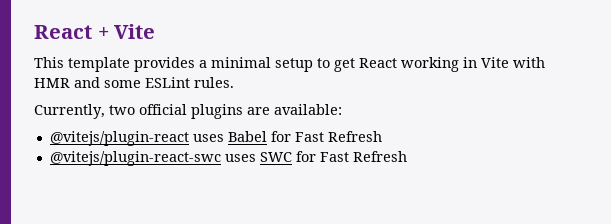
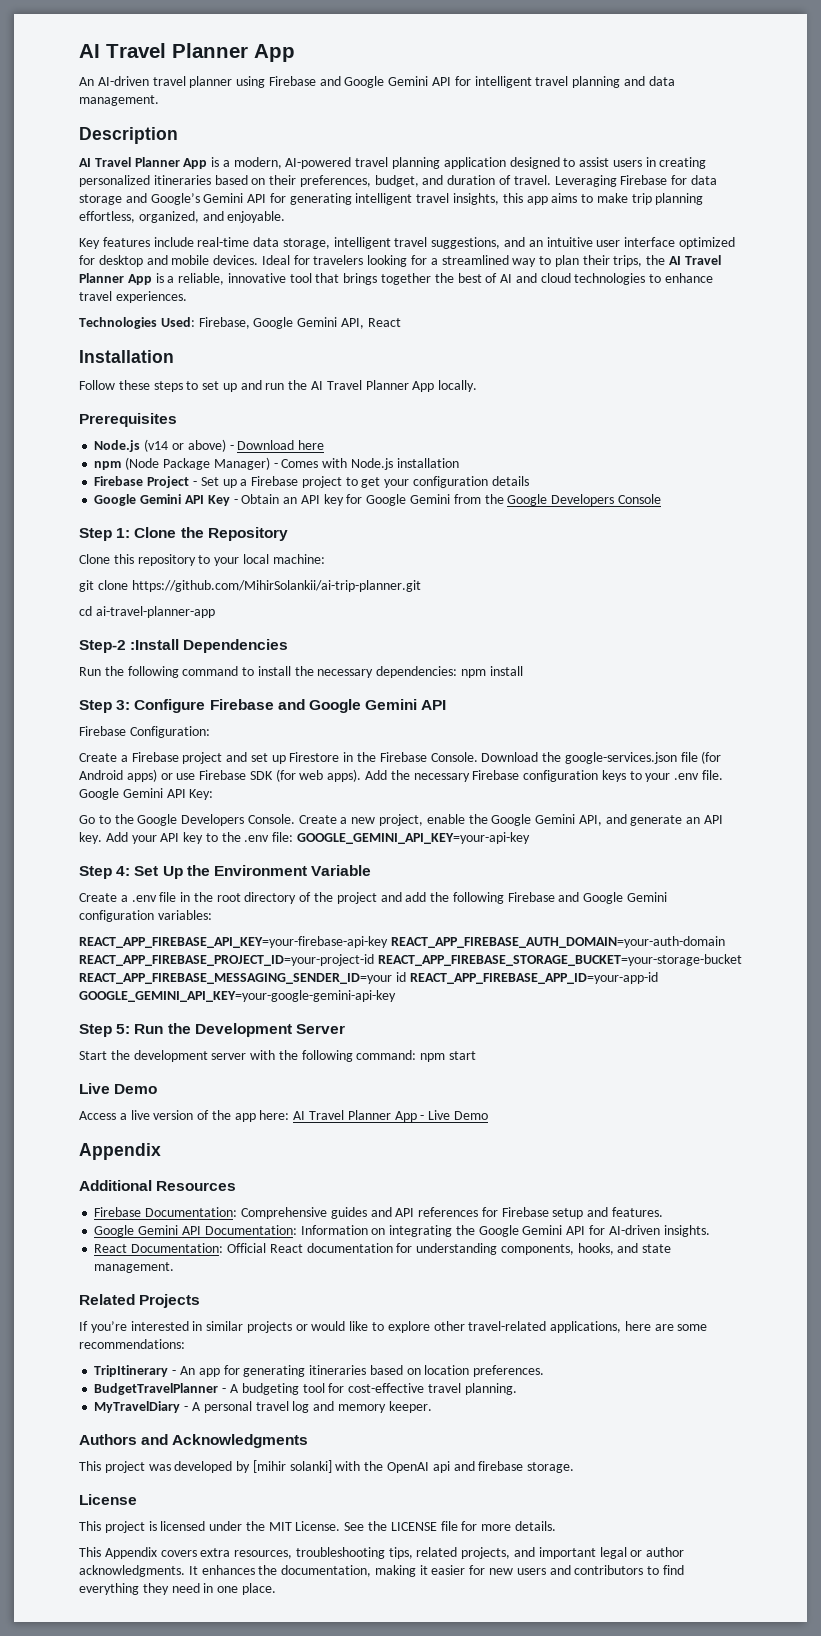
[34,24,156,39] [34,57,545,72] [34,77,234,88] [34,104,342,119] [49,131,382,146] [49,151,407,166] React + Vite // This template provides a minimal setup to get React working in Vite with HMR and some ESLint rules. // Currently, two official plugins are available: // @vitejs/plugin-react uses Babel for Fast Refresh // @vitejs/plugin-react-swc uses SWC for Fast Refresh -> [79,43,295,62] [79,76,675,88] [79,95,159,106] [79,127,178,144] [79,157,707,169] [79,175,717,187] [79,193,704,205] [79,211,286,223] [79,237,735,249] [79,255,721,267] [79,273,714,285] [79,291,187,303] [79,317,401,329] [79,350,174,363] [79,380,478,392] [79,413,177,427] [94,439,325,452] [94,457,459,470] [94,476,529,488] [94,494,661,506] [79,527,288,541] [79,554,325,566] [79,580,421,592] [79,606,215,618] [79,639,289,653] [79,666,523,678] [79,699,447,713] [79,726,210,738] [79,751,722,764] [79,769,724,782] [79,788,214,800] [79,814,724,826] [79,832,531,844] [79,865,372,879] [79,892,668,904] [79,910,212,922] [79,936,725,948] [79,954,742,966] [79,972,658,984] [79,990,396,1002] [79,1023,345,1037] [79,1050,477,1062] [79,1083,158,1094] [79,1110,488,1122] [79,1143,161,1160] [79,1180,237,1191] [94,1207,663,1219] [94,1225,710,1237] [94,1243,672,1255] [94,1262,175,1273] [79,1294,201,1308] [79,1321,708,1333] [79,1339,185,1349] [94,1365,545,1377] [94,1383,517,1395] [94,1401,432,1413] [79,1434,309,1448] [79,1460,575,1473] [79,1494,137,1505] [79,1521,556,1533] [79,1547,685,1559] [79,1565,684,1577] [79,1583,276,1595] AI Travel Planner App // An AI-driven travel planner using Firebase and Google Gemini API for intelligent travel planning and data management. // Description // AI Travel Planner App is a modern, AI-powered travel planning application designed to assist users in creating personalized itineraries based on their preferences, budget, and duration of travel. Leveraging Firebase for data storage and Google’s Gemini API for generating intelligent travel insights, this app aims to make trip planning effortless, organized, and enjoyable. // Key features include real-time data storage, intelligent travel suggestions, and an intuitive user interface optimized for desktop and mobile devices. Ideal for travelers looking for a streamlined way to plan their trips, the AI Travel Planner App is a reliable, innovative tool that brings together the best of AI and cloud technologies to enhance travel experiences. // Technologies Used: Firebase, Google Gemini API, React // Installation // Follow these steps to set up and run the AI Travel Planner App locally. // Prerequisites // Node.js (v14 or above) - Download here // npm (Node Package Manager) - Comes with Node.js installation // Firebase Project - Set up a Firebase project to get your configuration details // Google Gemini API Key - Obtain an API key for Google Gemini from the Google Developers Console // Step 1: Clone the Repository // Clone this repository to your local machine: // git clone https://github.com/MihirSolankii/ai-trip-planner.git // cd ai-travel-planner-app // Step-2 :Install Dependencies // Run the following command to install the necessary dependencies: npm install // Step 3: Configure Firebase and Google Gemini API // Firebase Configuration: // Create a Firebase project and set up Firestore in the Firebase Console. Download the google-services.json file (for Android apps) or use Firebase SDK (for web apps). Add the necessary Firebase configuration keys to your .env file. Google Gemini API Key: // Go to the Google Developers Console. Create a new project, enable the Google Gemini API, and generate an API key. Add your API key to the .env file: GOOGLE_GEMINI_API_KEY=your-api-key // Step 4: Set Up the Environment Variable // Create a .env file in the root directory of the project and add the following Firebase and Google Gemini configuration variables: // REACT_APP_FIREBASE_API_KEY=your-firebase-api-key REACT_APP_FIREBASE_AUTH_DOMAIN=your-auth-domain REACT_APP_FIREBASE_PROJECT_ID=your-project-id REACT_APP_FIREBASE_STORAGE_BUCKET=your-storage-bucket REACT_APP_FIREBASE_MESSAGING_SENDER_ID=your id REACT_APP_FIREBASE_APP_ID=your-app-id GOOGLE_GEMINI_API_KEY=your-google-gemini-api-key // Step 5: Run the Development Server // Start the development server with the following command: npm start // Live Demo // Access a live version of the app here: AI Travel Planner App - Live Demo // Appendix // Additional Resources // Firebase Documentation: Comprehensive guides and API references for Firebase setup and features. // Google Gemini API Documentation: Information on integrating the Google Gemini API for AI-driven insights. // React Documentation: Official React documentation for understanding components, hooks, and state management. // Related Projects // If you’re interested in similar projects or would like to explore other travel-related applications, here are some recommendations: // TripItinerary - An app for generating itineraries based on location preferences. // BudgetTravelPlanner - A budgeting tool for cost-effective travel planning. // MyTravelDiary - A personal travel log and memory keeper. // Authors and Acknowledgments // This project was developed by [mihir solanki] with the OpenAI api and firebase storage. // License // This project is licensed under the MIT License. See the LICENSE file for more details. // This Appendix covers extra resources, troubleshooting tips, related projects, and important legal or author acknowledgments. It enhances the documentation, making it easier for new users and contributors to find everything they need in one place.

